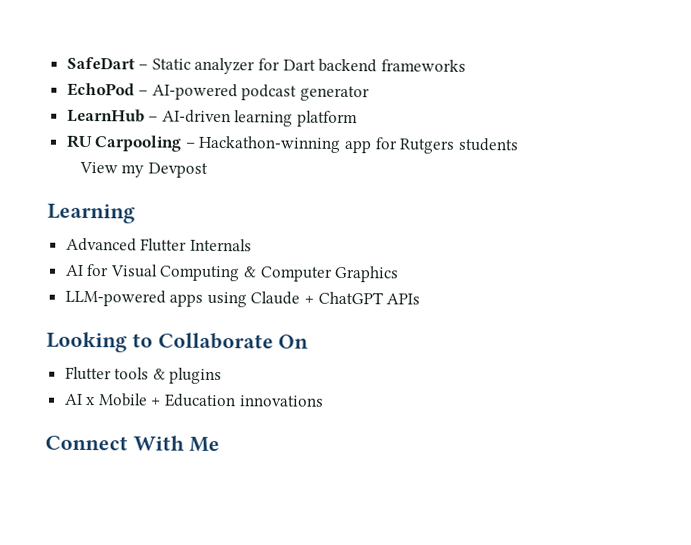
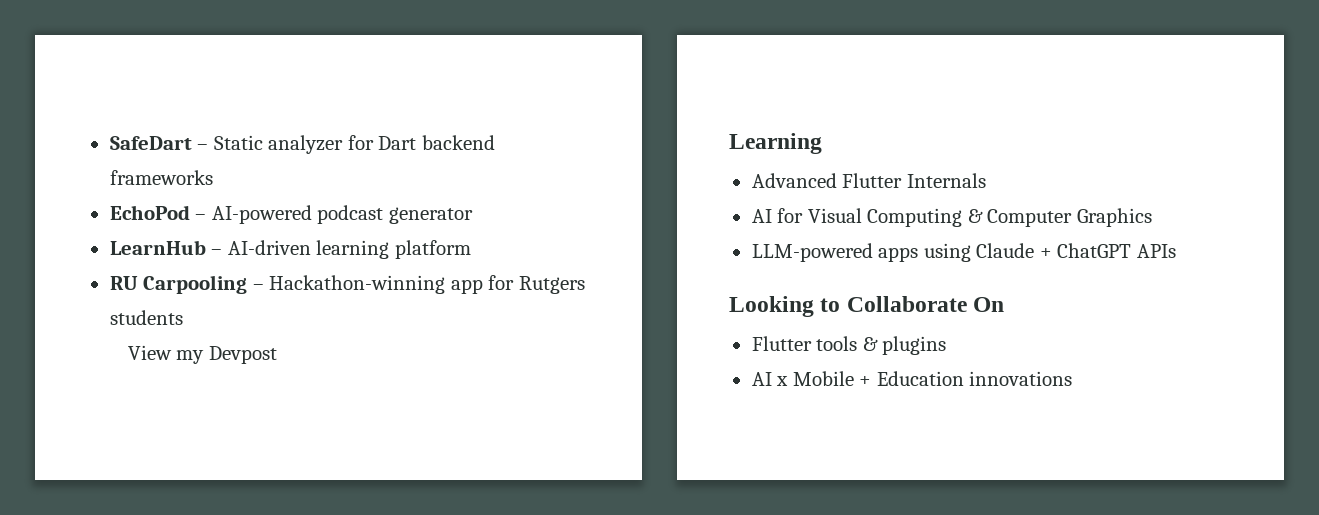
[45,435,220,453] // Connect With Me -> (1073, 378) none

